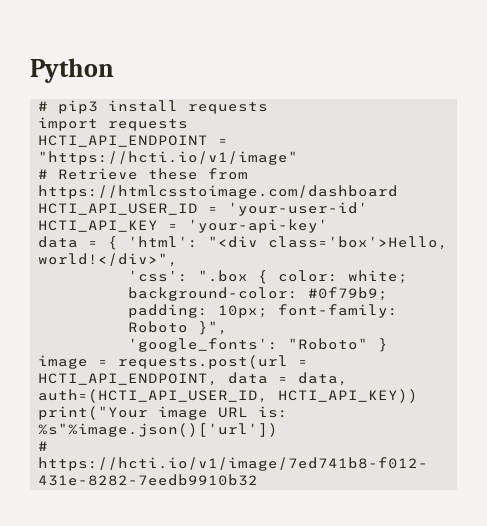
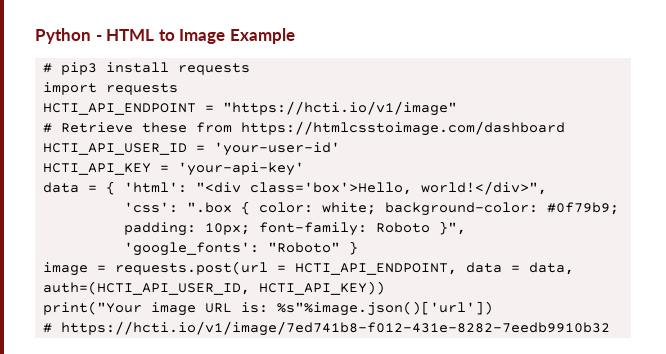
(114, 70) none -> [95,28,295,44] - HTML to Image Example

